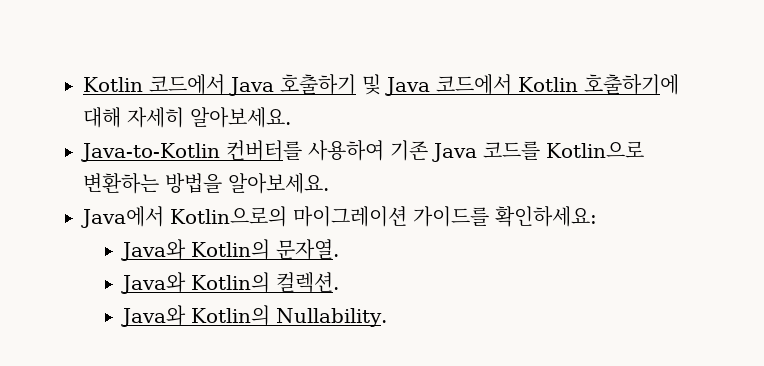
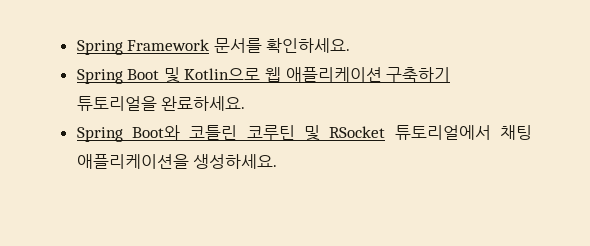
[83,74,679,96] [83,107,291,128] [81,140,644,162] [83,173,329,194] [81,206,597,228] [120,239,339,261] [120,272,339,294] [120,305,387,327] Kotlin 코드에서 Java 호출하기 및 Java 코드에서 Kotlin 호출하기에 대해 자세히 알아보세요. // Java-to-Kotlin 컨버터를 사용하여 기존 Java 코드를 Kotlin으로 변환하는 방법을 알아보세요. // Java에서 Kotlin으로의 마이그레이션 가이드를 확인하세요: // Java와 Kotlin의 문자열. // Java와 Kotlin의 컬렉션. // Java와 Kotlin의 Nullability. -> [76,38,351,55] [76,67,451,84] [76,96,246,111] [76,125,532,142] [76,154,278,169] Spring Framework 문서를 확인하세요. // Spring Boot 및 Kotlin으로 웹 애플리케이션 구축하기 튜토리얼을 완료하세요. // Spring Boot와 코틀린 코루틴 및 RSocket 튜토리얼에서 채팅 애플리케이션을 생성하세요.

